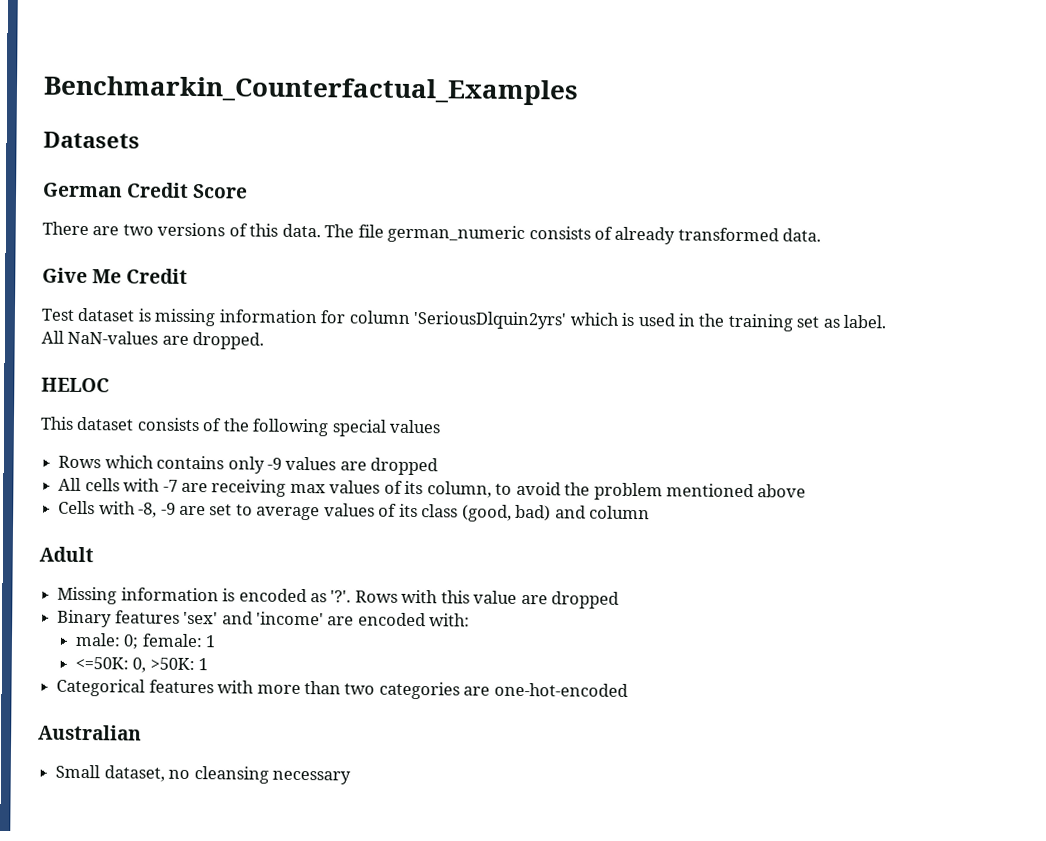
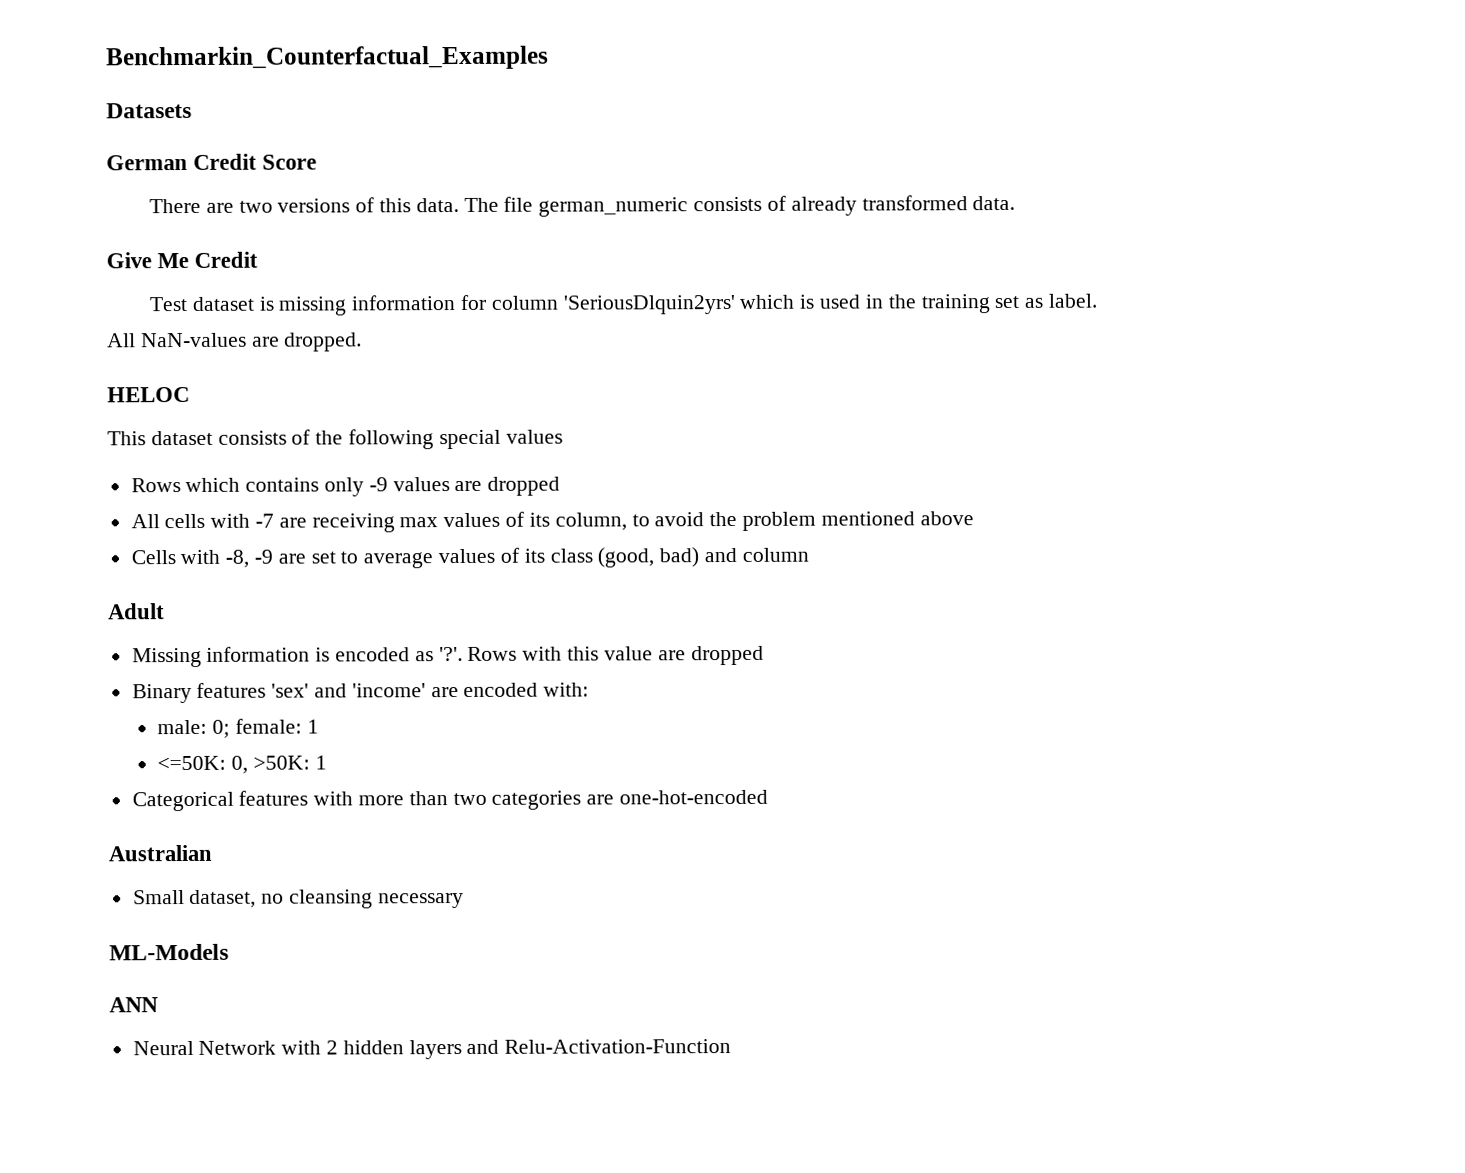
(351, 777) none -> [109,943,229,961] [109,997,158,1013] [132,1039,732,1060] // ML-Models // ANN // Neural Network with 2 hidden layers and Relu-Activation-Function

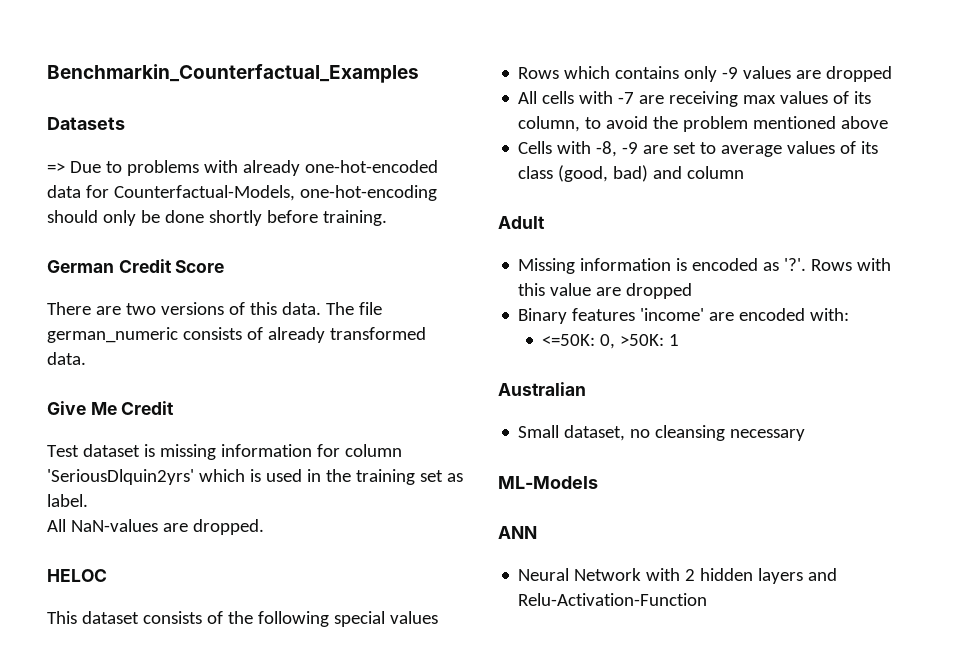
(192, 110) none -> [47,160,438,176] [47,185,437,201] [47,210,387,226] // => Due to problems with already one-hot-encoded data for Counterfactual-Models, one-hot-encoding should only be done shortly before training.
[271,683,348,698] 'sex' and -> (636, 314) none
[157,718,319,738] // male: 0; female: 1 -> (850, 314) none
[131,789,769,812] // Categorical features with more than two categories are one-hot-encoded -> (680, 340) none

